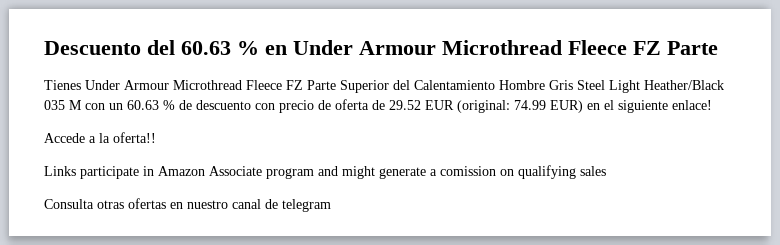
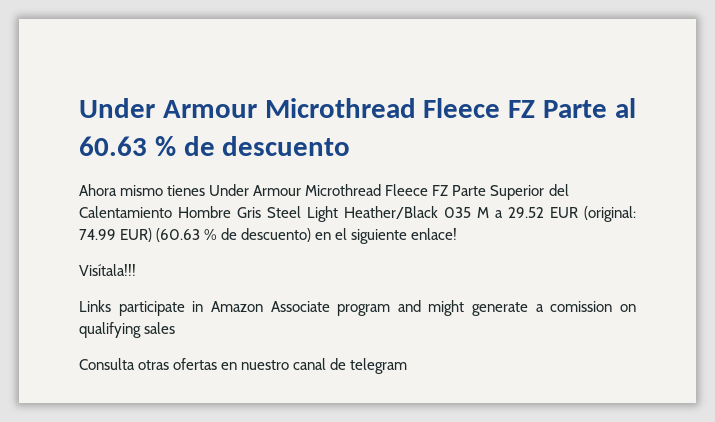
[44,40,718,55] [44,80,81,90] Descuento del 60.63 % en Under Armour Microthread Fleece FZ Parte // Tienes -> [79,98,636,118] [79,136,351,156] [79,184,206,196] Under Armour Microthread Fleece FZ Parte al 60.63 % de descuento // Ahora mismo tienes
[85,99,385,113] con un 60.63 % de descuento con precio de oferta de -> [495,210,503,218] a
(583, 106) none -> [156,228,312,242] (60.63 % de descuento)
[44,132,156,143] Accede a la oferta!! -> [79,264,136,276] Visítala!!!

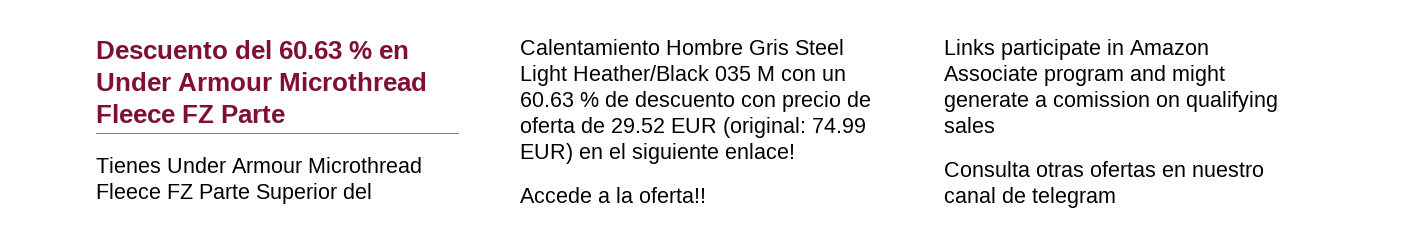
[79,98,636,118] [79,136,351,156] [79,184,206,196] Under Armour Microthread Fleece FZ Parte al 60.63 % de descuento // Ahora mismo tienes -> [96,40,410,59] [96,72,428,91] [96,104,286,123] [96,157,161,173] Descuento del 60.63 % en Under Armour Microthread Fleece FZ Parte // Tienes
[495,210,503,218] a -> [781,69,846,81] [520,91,871,112] [520,117,605,133] con un 60.63 % de descuento con precio de oferta de
[156,228,312,242] (60.63 % de descuento) -> (573, 153) none
[79,264,136,276] Visítala!!! -> [520,187,706,203] Accede a la oferta!!

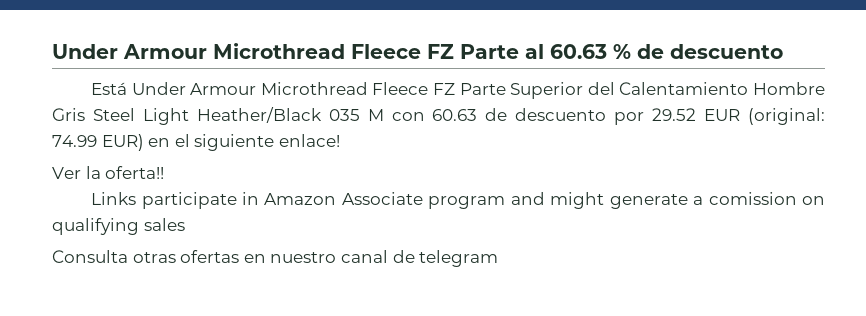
[96,40,410,59] [96,72,428,91] [96,104,286,123] [96,157,161,173] Descuento del 60.63 % en Under Armour Microthread Fleece FZ Parte // Tienes -> [52,43,783,59] [91,82,128,95] Under Armour Microthread Fleece FZ Parte al 60.63 % de descuento // Está
[822,69,846,81] [520,91,871,112] [520,117,605,133] un 60.63 % de descuento con precio de oferta de -> [432,108,645,125] 60.63 de descuento por
[520,187,610,203] Accede a -> [52,167,81,179] Ver

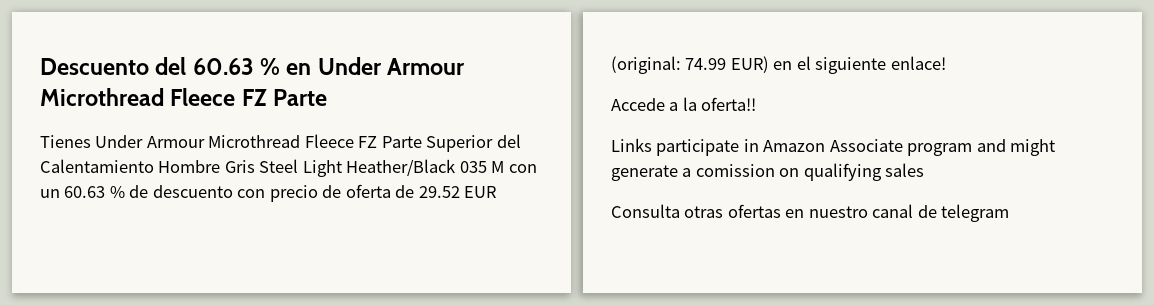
[52,43,783,59] [91,82,128,95] Under Armour Microthread Fleece FZ Parte al 60.63 % de descuento // Está -> [40,57,466,75] [40,88,328,106] [40,135,91,148] Descuento del 60.63 % en Under Armour Microthread Fleece FZ Parte // Tienes
[432,108,645,125] 60.63 de descuento por -> [40,184,415,202] un 60.63 % de descuento con precio de oferta de
[52,167,81,179] Ver -> [611,98,679,111] Accede a

